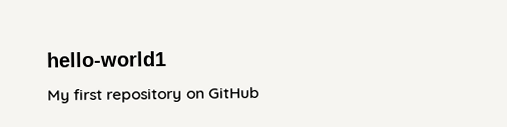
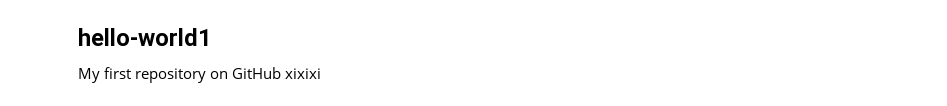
(260, 92) none -> [285,68,322,79] xixixi

